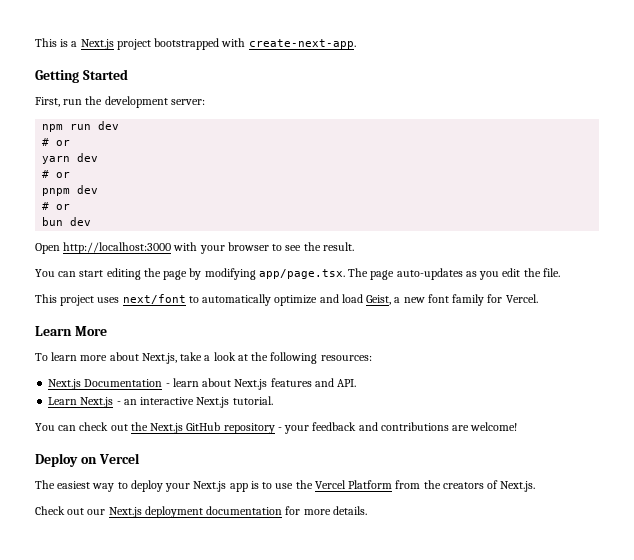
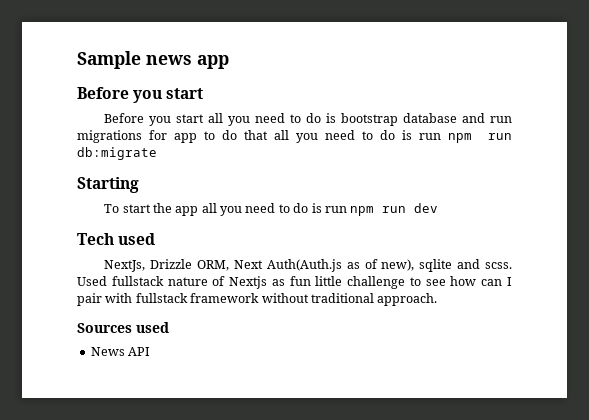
[35,38,356,50] [35,69,128,83] [35,96,205,108] [42,121,120,132] [42,138,71,146] [42,153,99,164] [42,170,71,178] [42,185,99,196] [42,202,71,210] [42,217,92,226] [35,242,354,254] [35,268,560,280] [35,294,538,306] [35,326,107,336] [35,352,372,364] [48,378,357,390] [48,396,273,408] [35,422,518,434] [35,453,140,467] [35,480,536,492] [35,506,367,518] This is a Next.js project bootstrapped with create-next-app. // Getting Started // First, run the development server: // npm run dev // # or // yarn dev // # or // pnpm dev // # or // bun dev // Open http://localhost:3000 with your browser to see the result. // You can start editing the page by modifying app/page.tsx. The page auto-updates as you edit the file. // This project uses next/font to automatically optimize and load Geist, a new font family for Vercel. // Learn More // To learn more about Next.js, take a look at the following resources: // Next.js Documentation - learn about Next.js features and API. // Learn Next.js - an interactive Next.js tutorial. // You can check out the Next.js GitHub repository - your feedback and contributions are welcome! // Deploy on Vercel // The easiest way to deploy your Next.js app is to use the Vercel Platform from the creators of Next.js. // Check out our Next.js deployment documentation for more details. -> [77,51,229,69] [77,87,204,103] [104,113,512,126] [77,130,512,143] [77,147,157,160] [77,177,139,193] [104,203,439,216] [77,233,156,245] [104,259,512,272] [77,276,512,289] [77,293,438,306] [77,322,169,333] [90,347,151,356] Sample news app // Before you start // Before you start all you need to do is bootstrap database and run migrations for app to do that all you need to do is run npm run db:migrate // Starting // To start the app all you need to do is run npm run dev // Tech used // NextJs, Drizzle ORM, Next Auth(Auth.js as of new), sqlite and scss. Used fullstack nature of Nextjs as fun little challenge to see how can I pair with fullstack framework without traditional approach. // Sources used // News API

